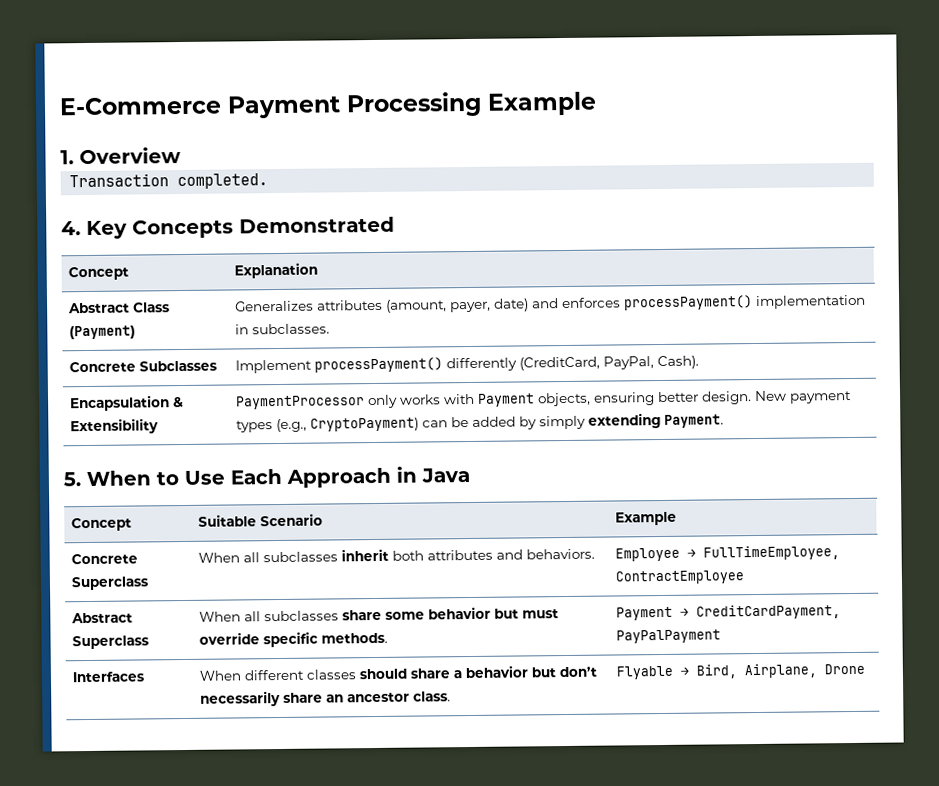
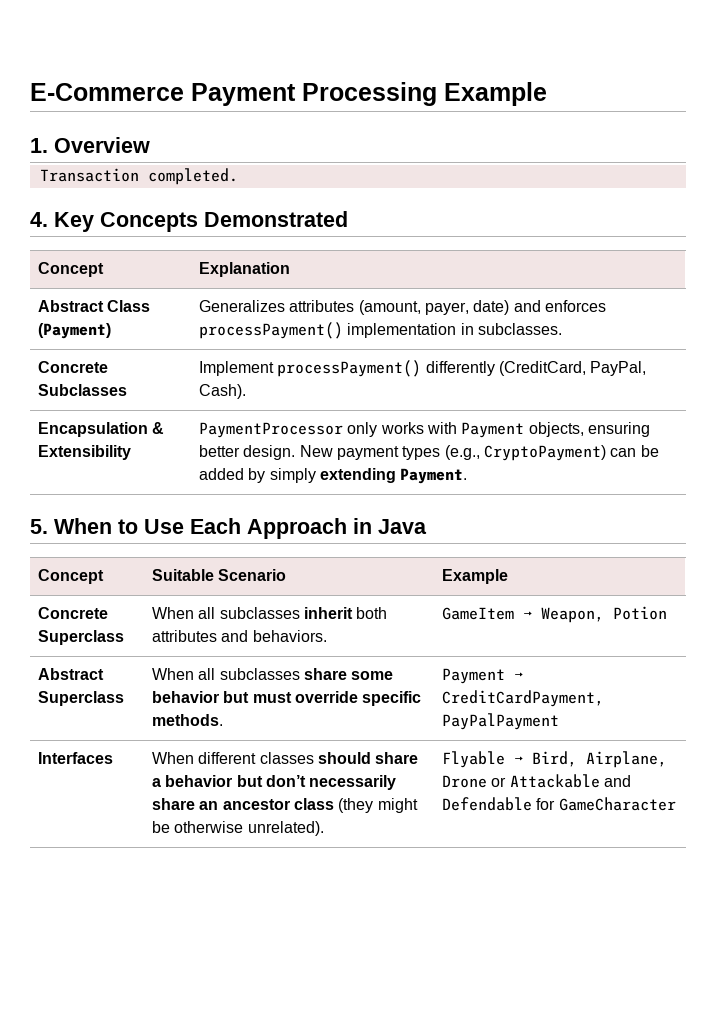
[614,545,840,562] [614,570,745,585] Employee → FullTimeEmployee, ContractEmployee -> [442,606,668,623] GameItem → Weapon, Potion
[412,691,451,702] class. -> [293,798,418,813] [152,821,324,836] class (they might be otherwise unrelated).
(865, 669) none -> [491,774,631,788] [442,797,676,811] or Attackable and Defendable for GameCharacter

